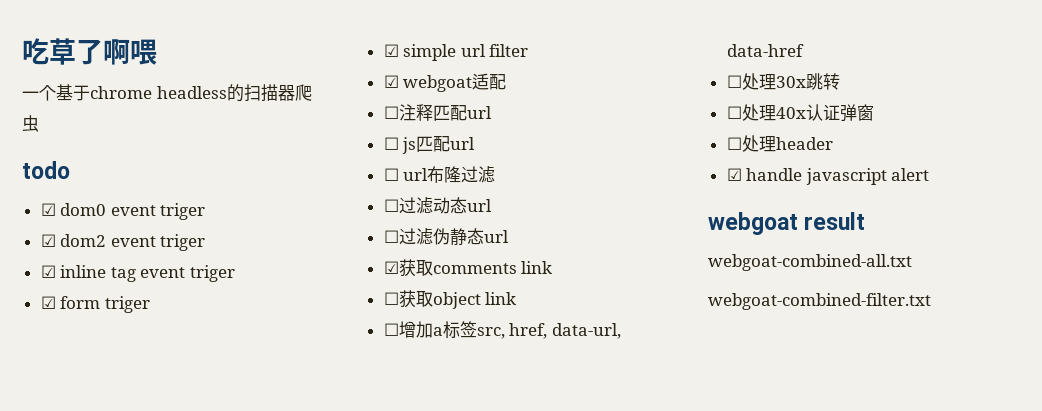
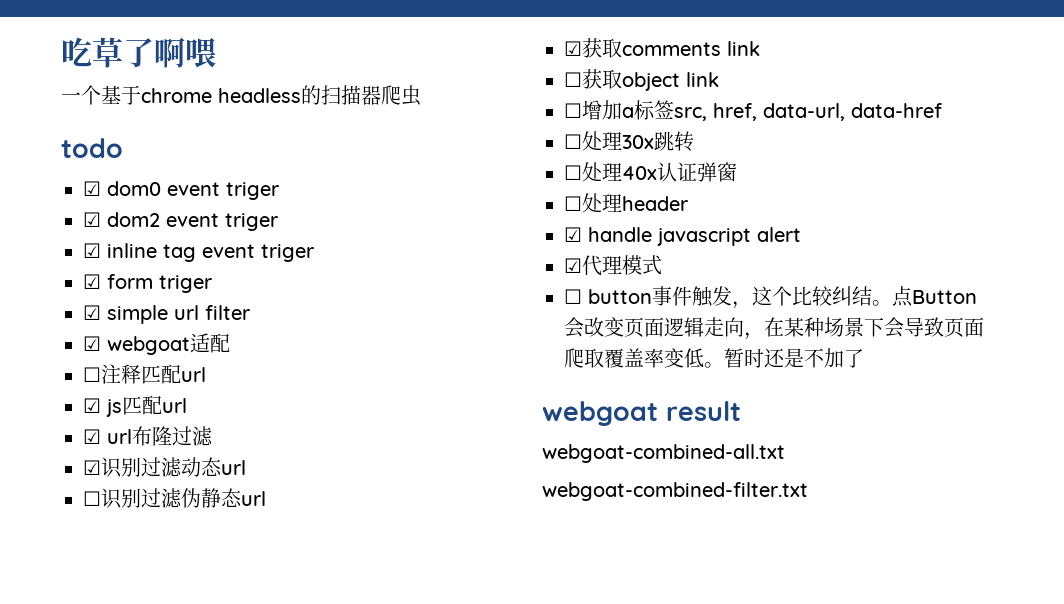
[383,137,399,150] ☐ -> [83,398,101,413] ☑
[383,168,399,181] ☐ -> [83,429,101,444] ☑
[383,199,399,212] ☐ -> [83,457,141,478] ☑识别
(399, 236) none -> [101,488,141,509] 识别
(930, 174) none -> [564,255,662,276] [564,286,977,309] [564,317,984,340] [564,348,864,368] // ☑代理模式 // ☐ button事件触发，这个比较纠结。点Button会改变页面逻辑走向，在某种场景下会导致页面爬取覆盖率变低。暂时还是不加了

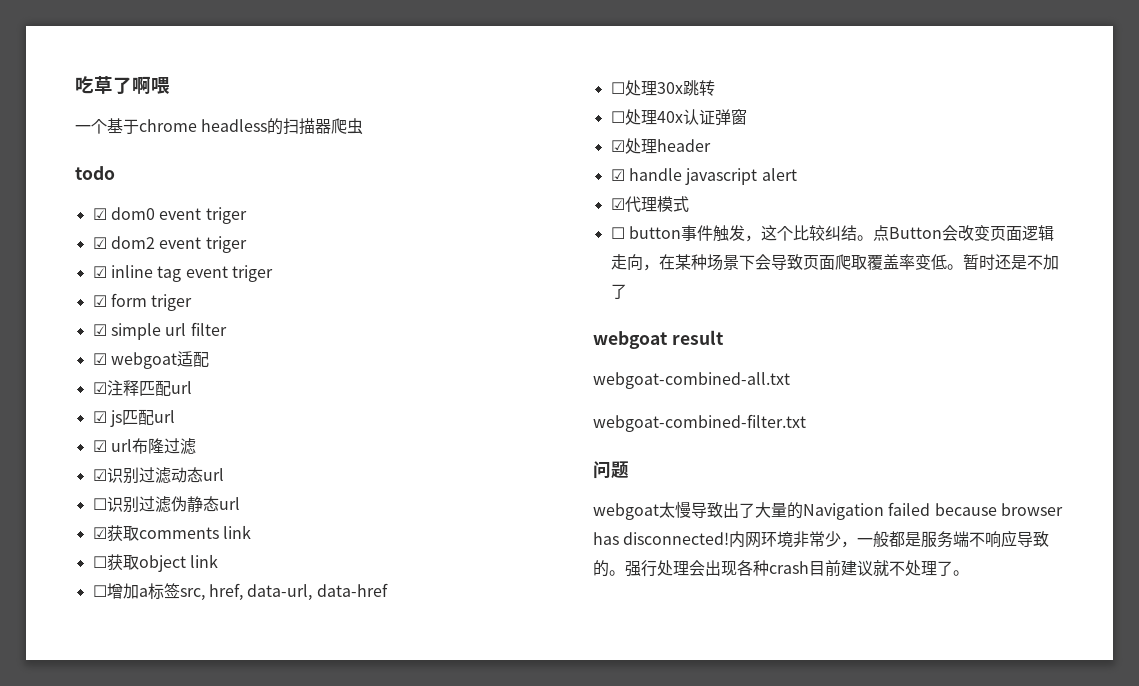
[83,367,101,382] ☐ -> [92,382,107,394] ☑
[564,196,582,211] ☐ -> [610,140,625,152] ☑
(808, 491) none -> [593,461,629,479] [593,501,1063,520] [593,530,1050,548] [593,560,969,577] // 问题 // webgoat太慢导致出了大量的Navigation failed because browser has disconnected!内网环境非常少，一般都是服务端不响应导致的。强行处理会出现各种crash目前建议就不处理了。

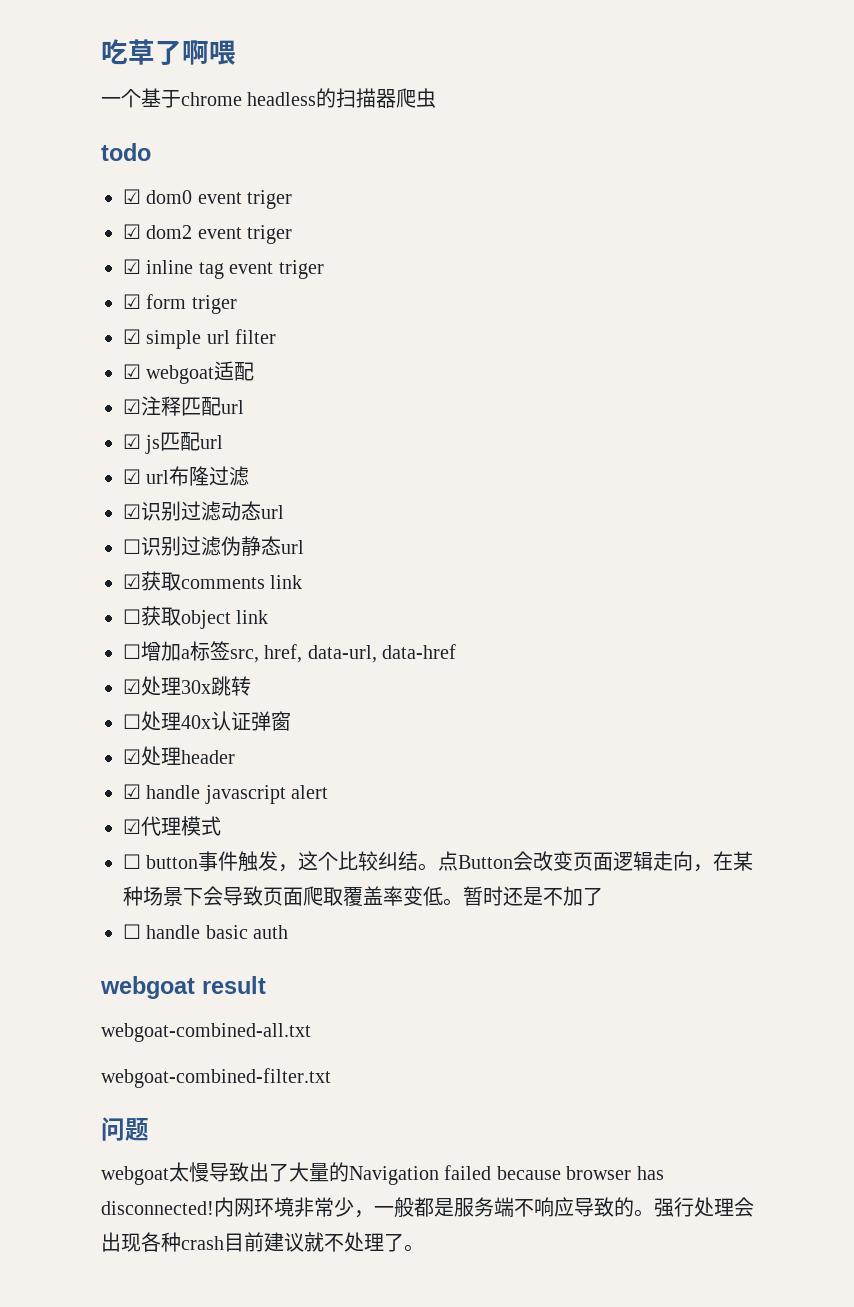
[610,82,625,94] ☐ -> [123,679,141,694] ☑
(627, 291) none -> [123,924,289,939] // ☐ handle basic auth

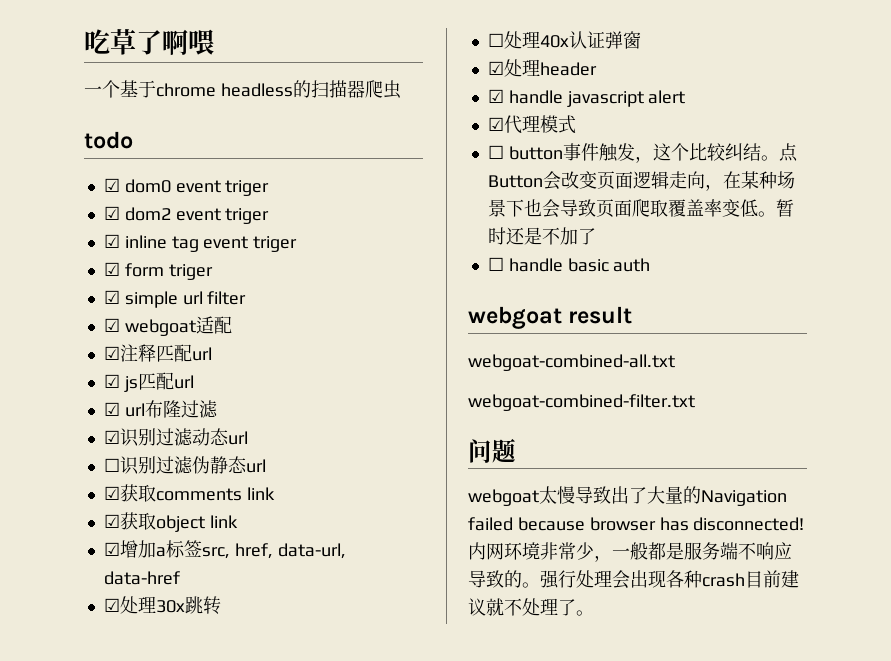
[123,609,141,624] ☐ -> [103,514,120,528] ☑
[123,644,141,659] ☐ -> [103,542,120,556] ☑
(203, 897) none -> [523,199,542,217] 也

